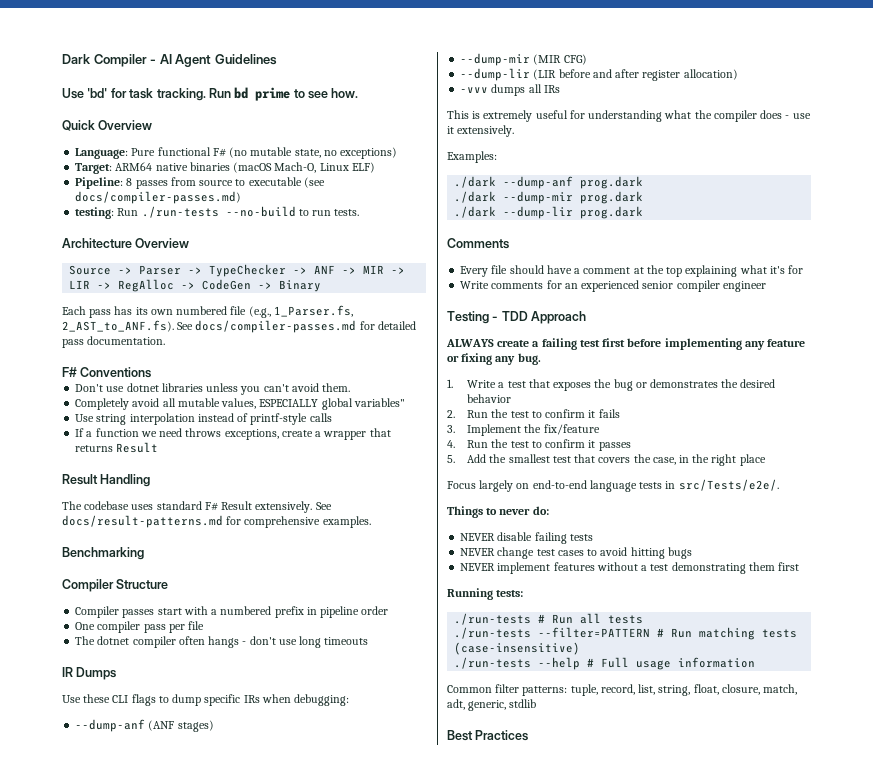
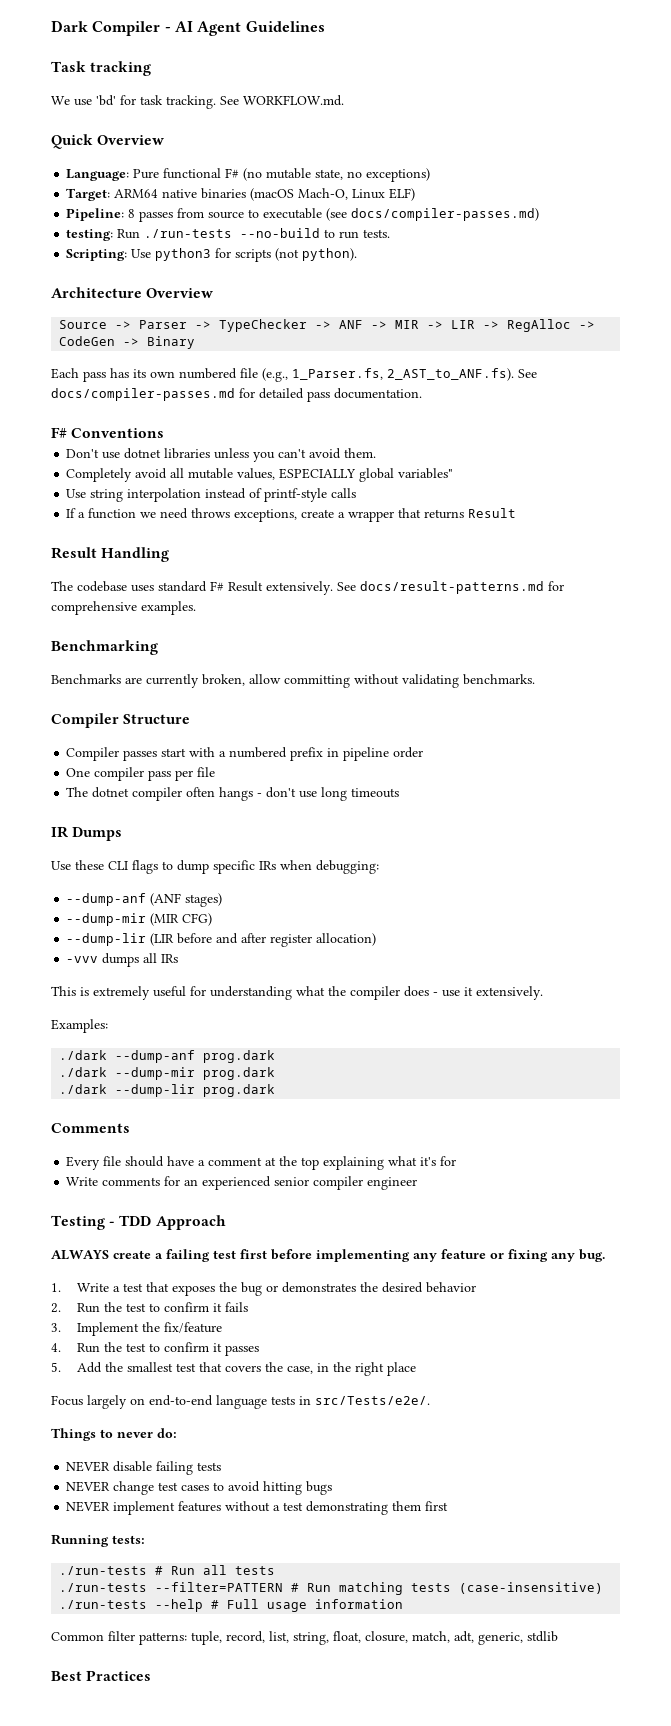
[62,87,359,101] Use 'bd' for task tracking. Run bd prime to see how. -> [51,61,152,76] [51,95,344,109] Task tracking // We use 'bd' for task tracking. See WORKFLOW.md.
(360, 212) none -> [66,248,358,262] // Scripting: Use python3 for scripts (not python).
(144, 553) none -> [51,674,535,688] // Benchmarks are currently broken, allow committing without validating benchmarks.

